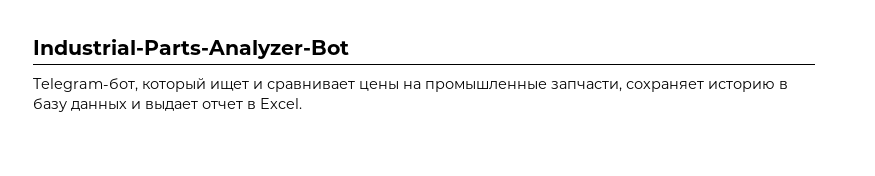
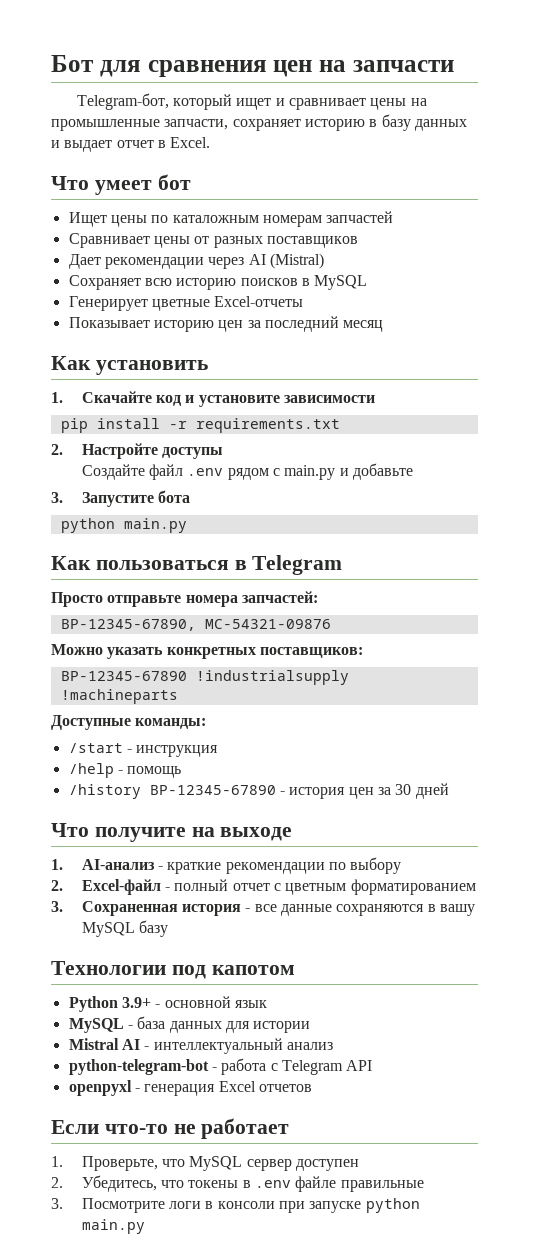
[33,39,349,59] Industrial-Parts-Analyzer-Bot -> [51,55,454,77] Бот для сравнения цен на запчасти
(302, 103) none -> [51,174,191,195] [68,211,394,227] [68,233,358,248] [68,253,324,269] [68,275,368,290] [68,296,304,311] [68,316,384,332] [51,356,208,375] [51,391,375,407] [60,418,340,433] [51,443,223,459] [81,463,413,480] [51,490,190,507] [60,518,187,533] [51,555,343,575] [51,591,318,607] [60,619,331,631] [51,644,363,659] [60,670,349,685] [60,689,178,704] [51,715,207,730] [68,743,219,757] [68,763,182,778] [68,783,449,799] [51,823,293,842] [51,857,402,874] [51,879,476,895] [51,901,475,916] [81,920,168,937] [51,961,295,979] [68,996,267,1012] [68,1016,311,1033] [68,1038,333,1054] [68,1058,373,1075] [68,1080,312,1096] [51,1118,290,1139] [51,1156,359,1171] [51,1175,424,1192] [51,1198,420,1213] [81,1219,145,1234] // Что умеет бот // Ищет цены по каталожным номерам запчастей // Сравнивает цены от разных поставщиков // Дает рекомендации через AI (Mistral) // Сохраняет всю историю поисков в MySQL // Генерирует цветные Excel-отчеты // Показывает историю цен за последний месяц // Как установить // 1. Скачайте код и установите зависимости // pip install -r requirements.txt // 2. Настройте доступы // Создайте файл .env рядом с main.py и добавьте // 3. Запустите бота // python main.py // Как пользоваться в Telegram // Просто отправьте номера запчастей: // BP-12345-67890, MC-54321-09876 // Можно указать конкретных поставщиков: // BP-12345-67890 !industrialsupply !machineparts // Доступные команды: // /start - инструкция // /help - помощь // /history BP-12345-67890 - история цен за 30 дней // Что получите на выходе // 1. AI-анализ - краткие рекомендации по выбору // 2. Excel-файл - полный отчет с цветным форматированием // 3. Сохраненная история - все данные сохраняются в вашу MySQL базу // Технологии под капотом // Python 3.9+ - основной язык // MySQL - база данных для истории // Mistral AI - интеллектуальный анализ // python-telegram-bot - работа с Telegram API // openpyxl - генерация Excel отчетов // Если что-то не работает // 1. Проверьте, что MySQL сервер доступен // 2. Убедитесь, что токены в .env файле правильные // 3. Посмотрите логи в консоли при запуске python main.py

